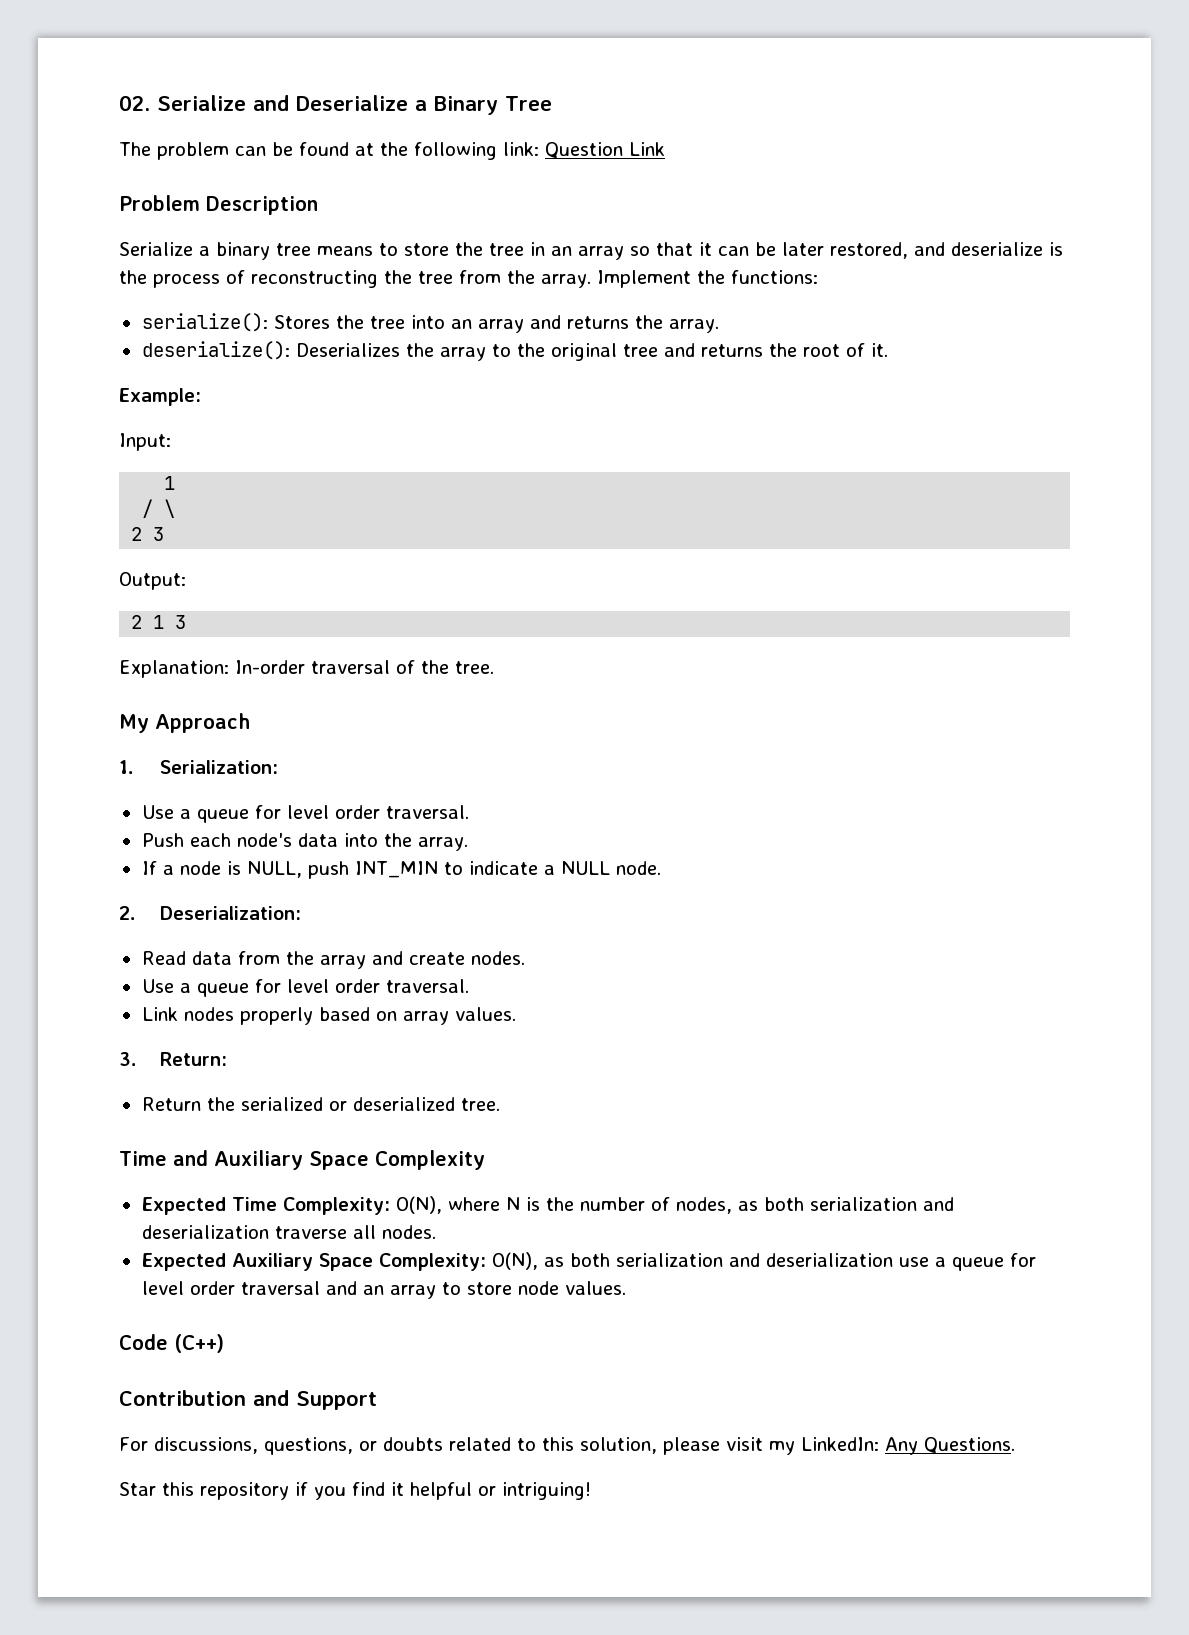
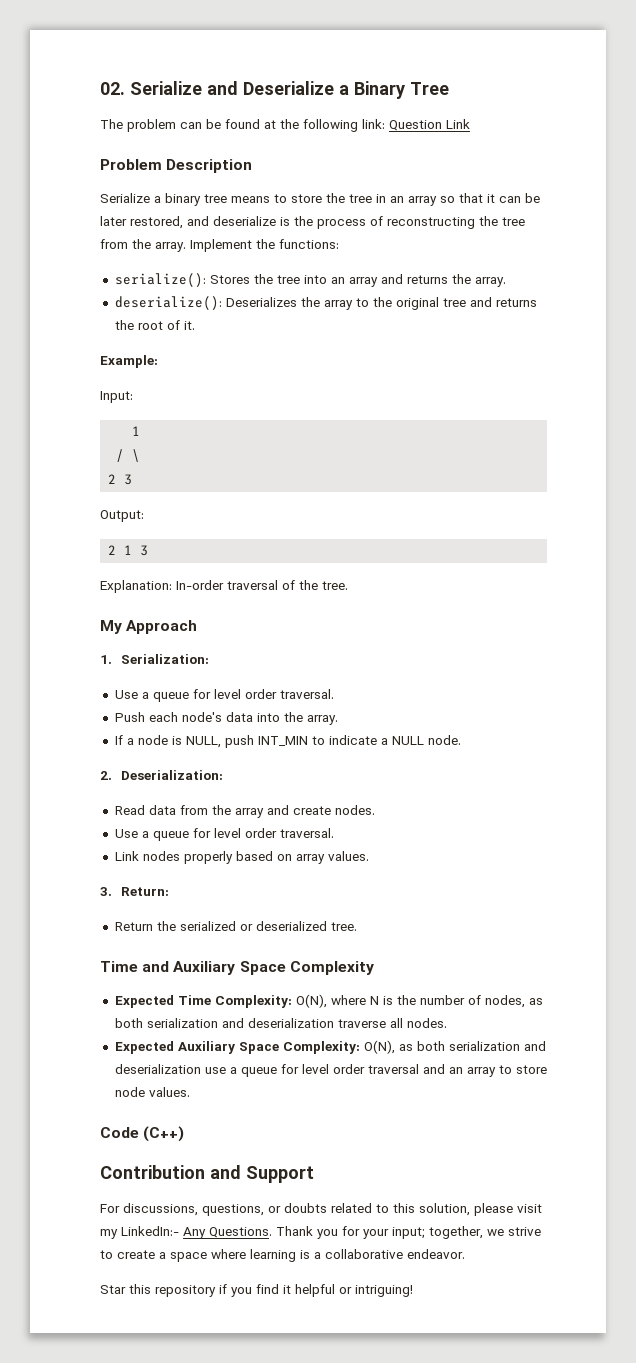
[801,1437,879,1451] LinkedIn: -> [121,1226,179,1236] LinkedIn:-
(1015, 1445) none -> [276,1226,541,1239] [100,1249,465,1262] Thank you for your input; together, we strive to create a space where learning is a collaborative endeavor.

